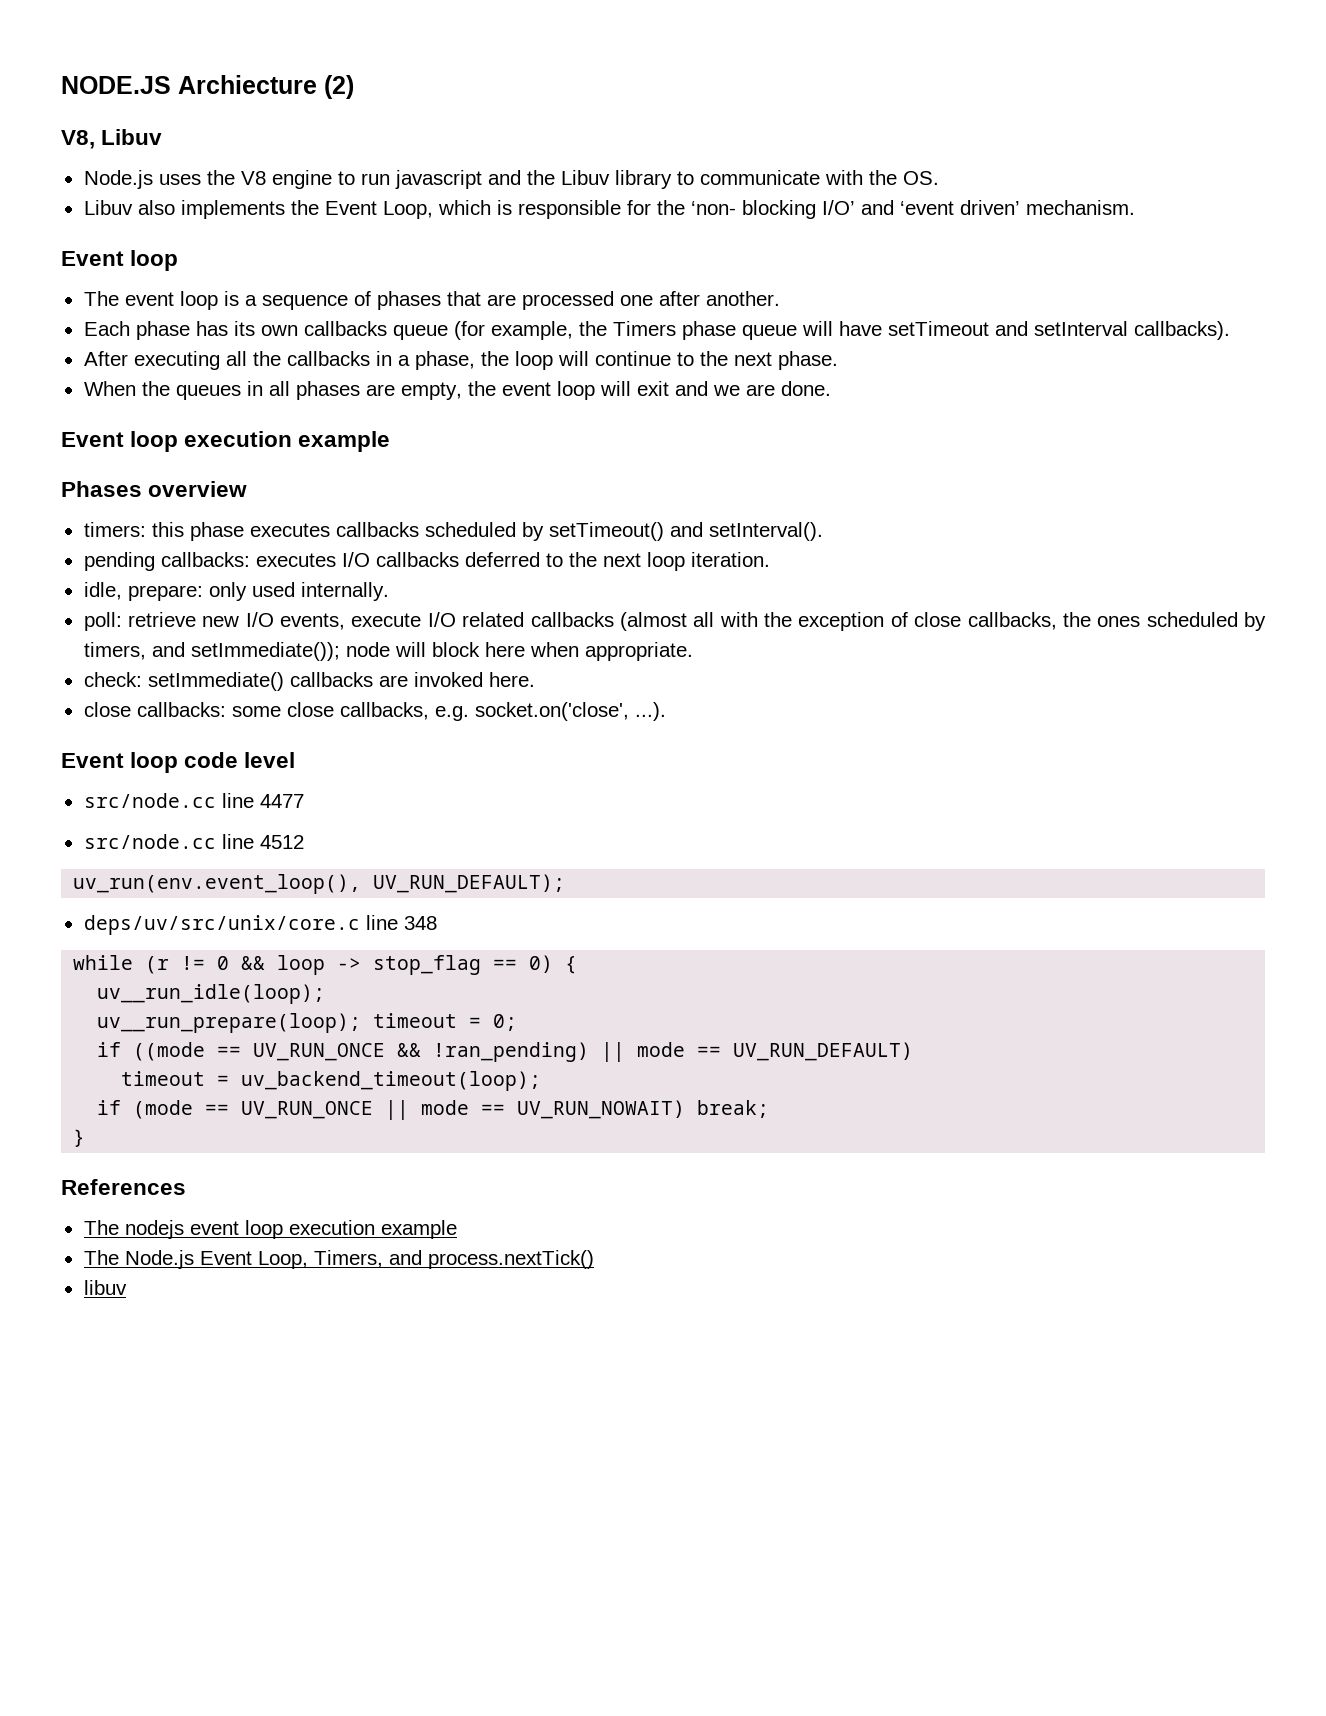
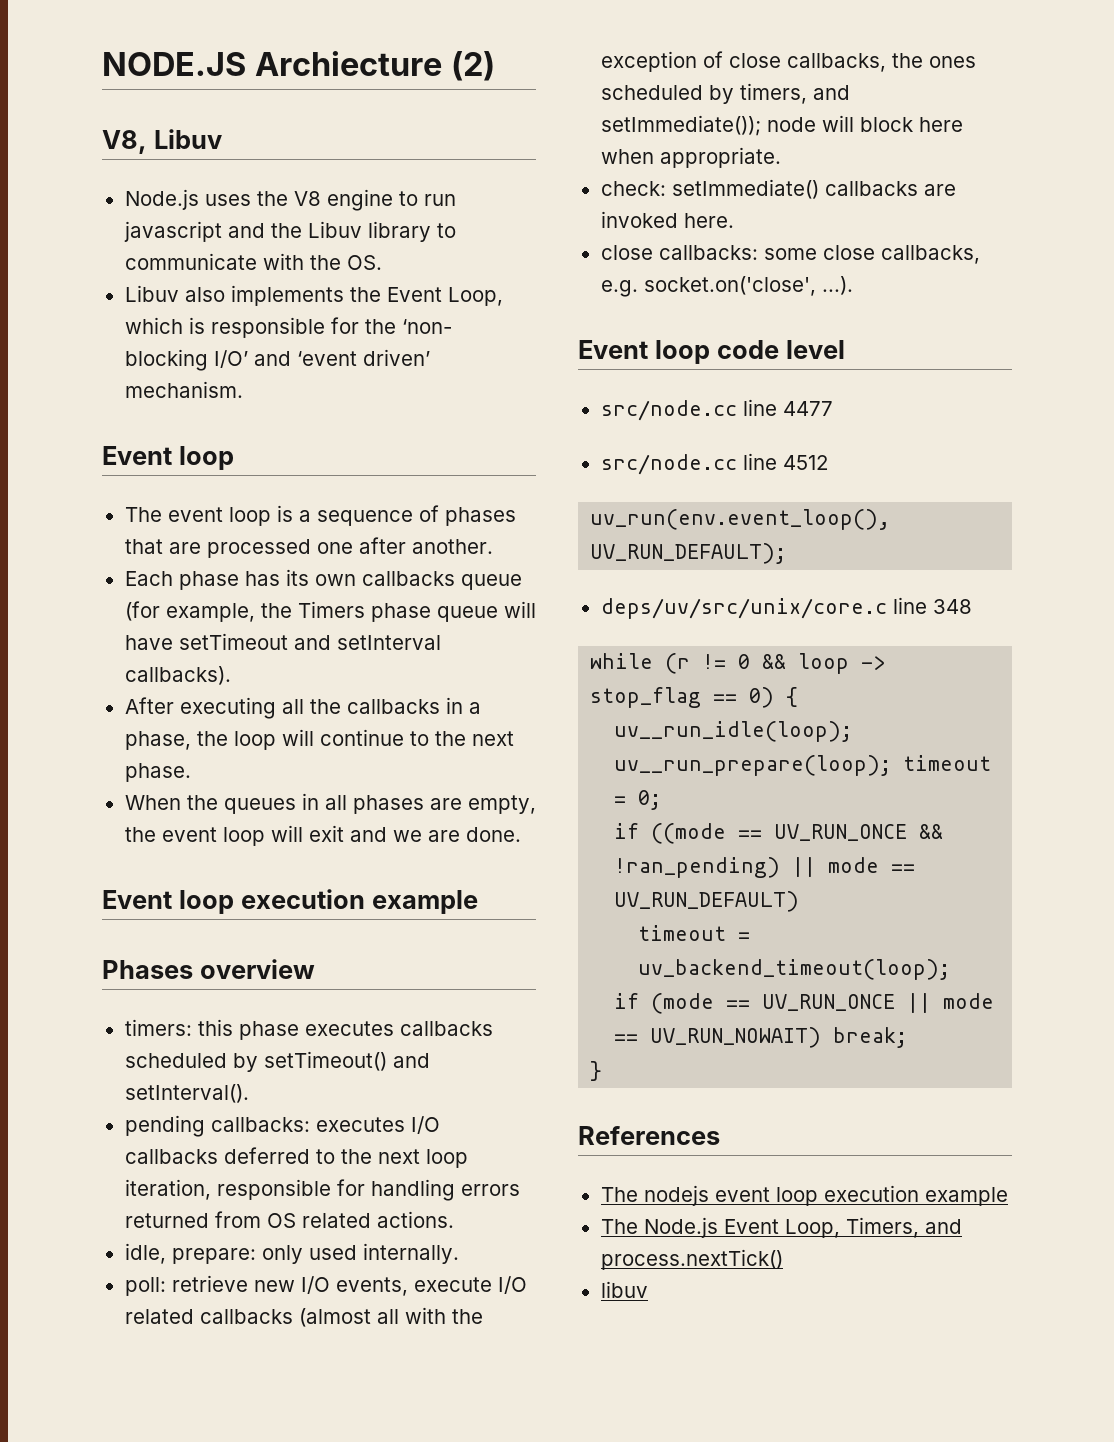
[690,552,770,567] iteration. -> [124,1179,520,1201] [124,1211,454,1228] iteration, responsible for handling errors returned from OS related actions.

